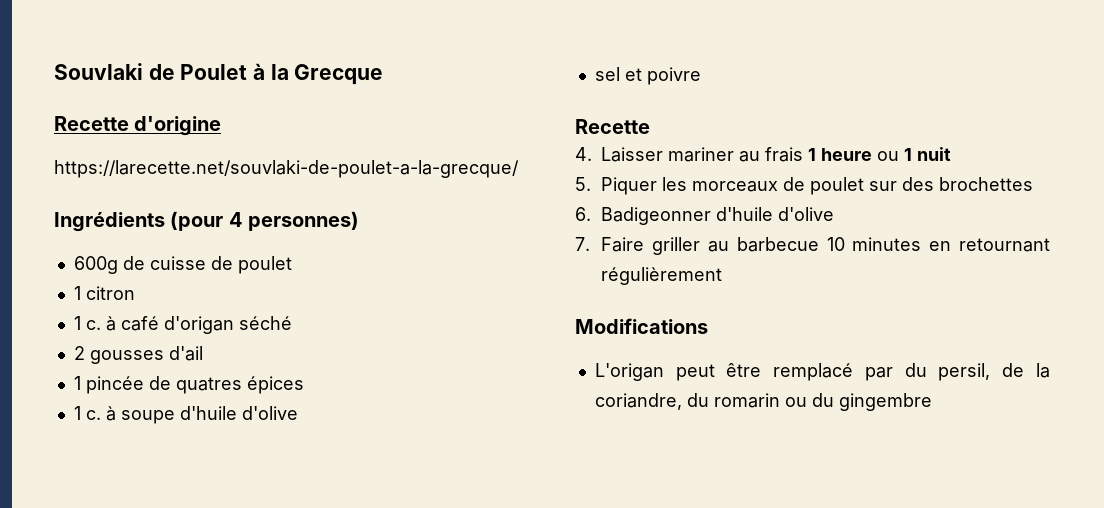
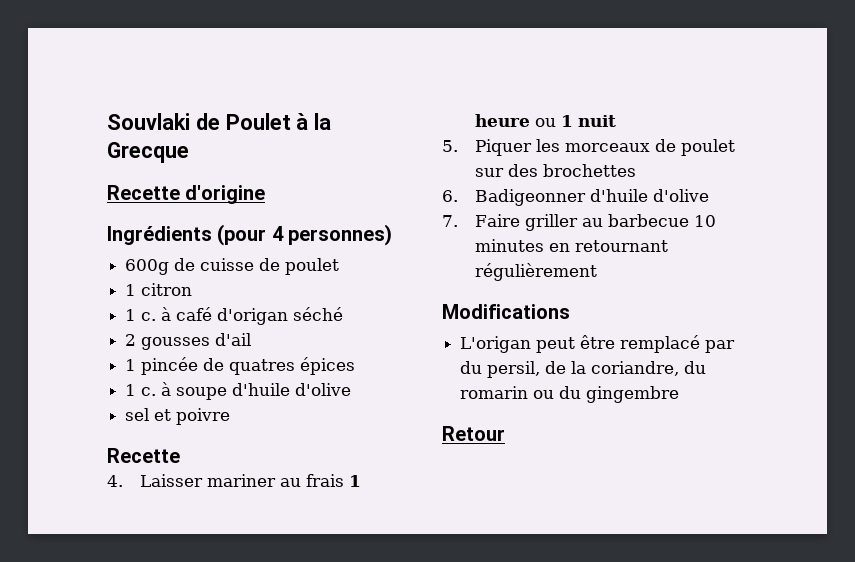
[54,160,519,178] // https://larecette.net/souvlaki-de-poulet-a-la-grecque/ -> (266, 194) none
(932, 402) none -> [442,426,505,441] // Retour

